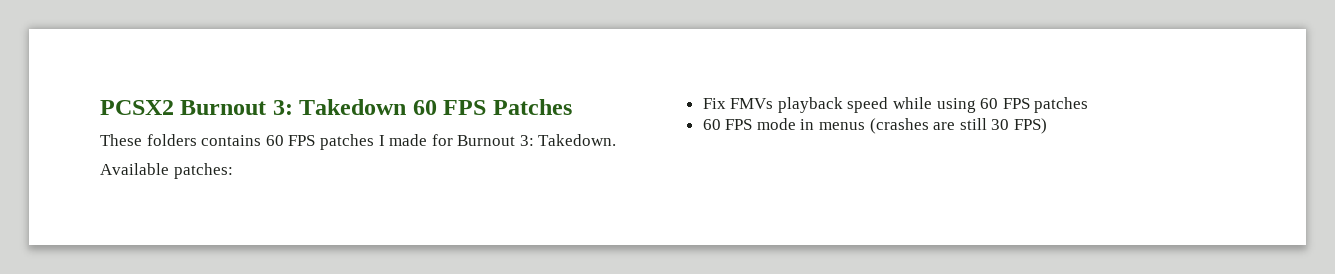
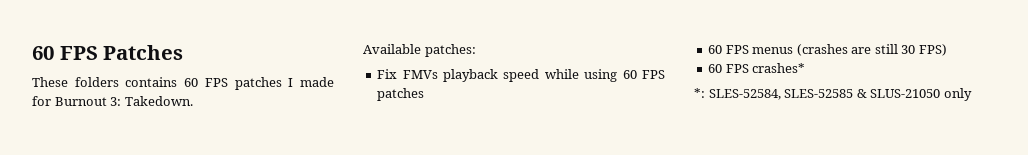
[100,99,407,115] PCSX2 Burnout 3: Takedown -> (32, 53) none
[756,118,815,130] mode in -> (749, 49) none
(1048, 126) none -> [708,63,806,73] [694,88,972,101] // 60 FPS crashes* // *: SLES-52584, SLES-52585 & SLUS-21050 only

